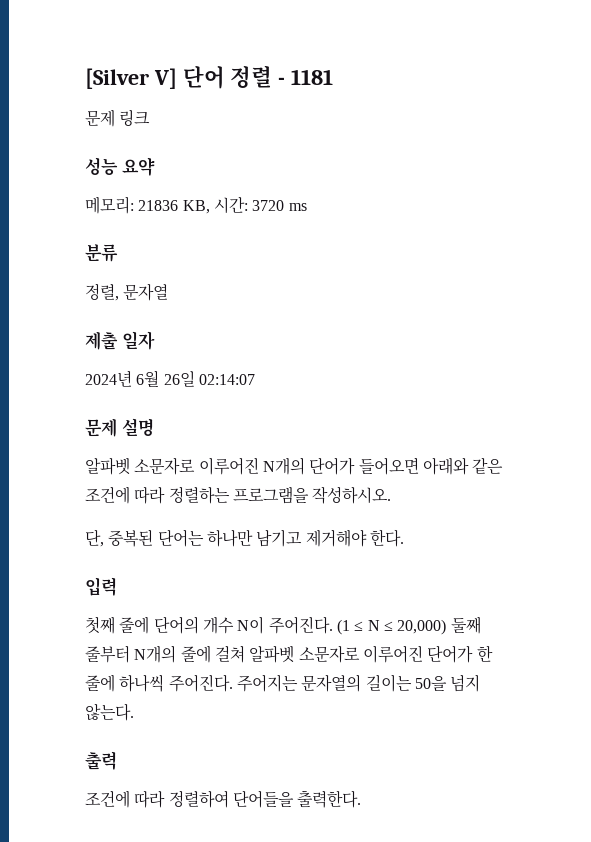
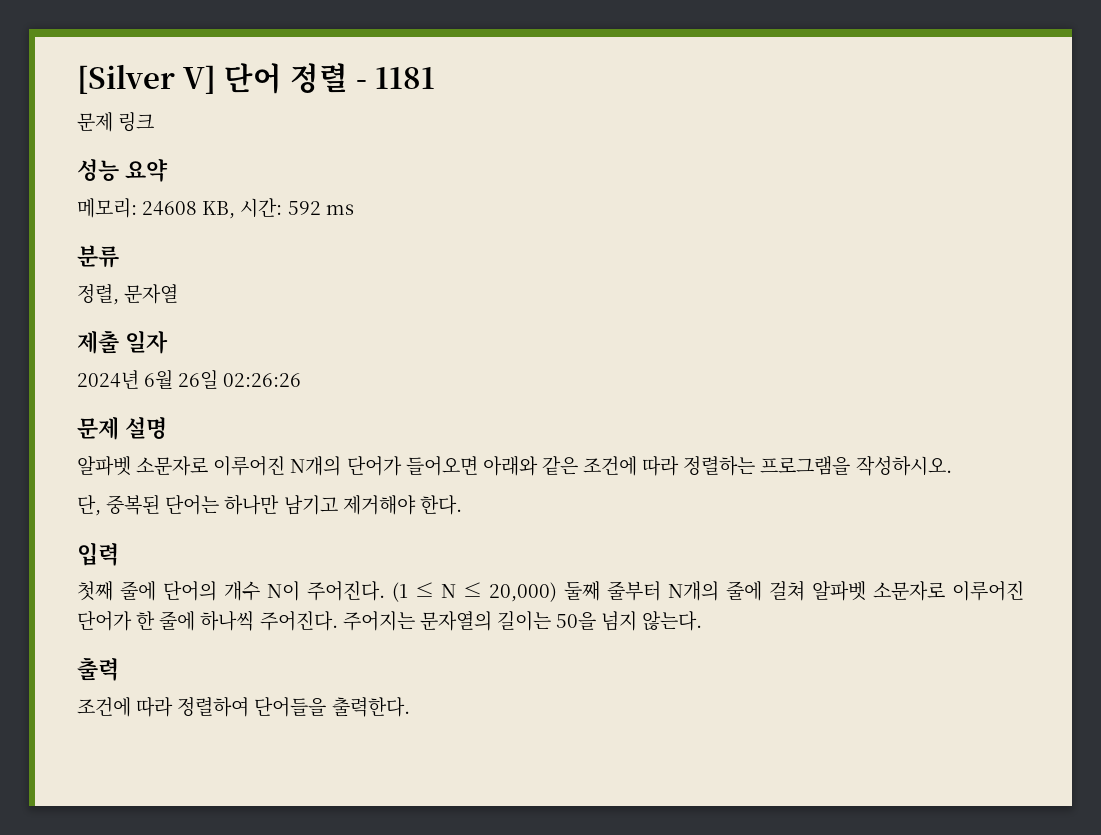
[138,200,179,211] 21836 -> [142,201,198,216] 24608
[252,200,285,211] 3720 -> [287,201,321,215] 592
[198,374,255,385] 02:14:07 -> [223,373,302,387] 02:26:26

